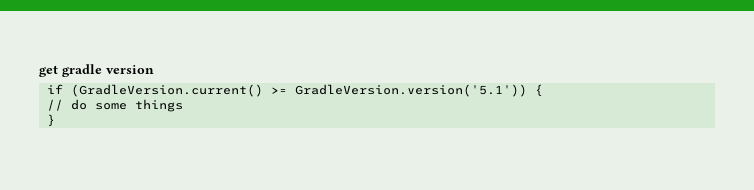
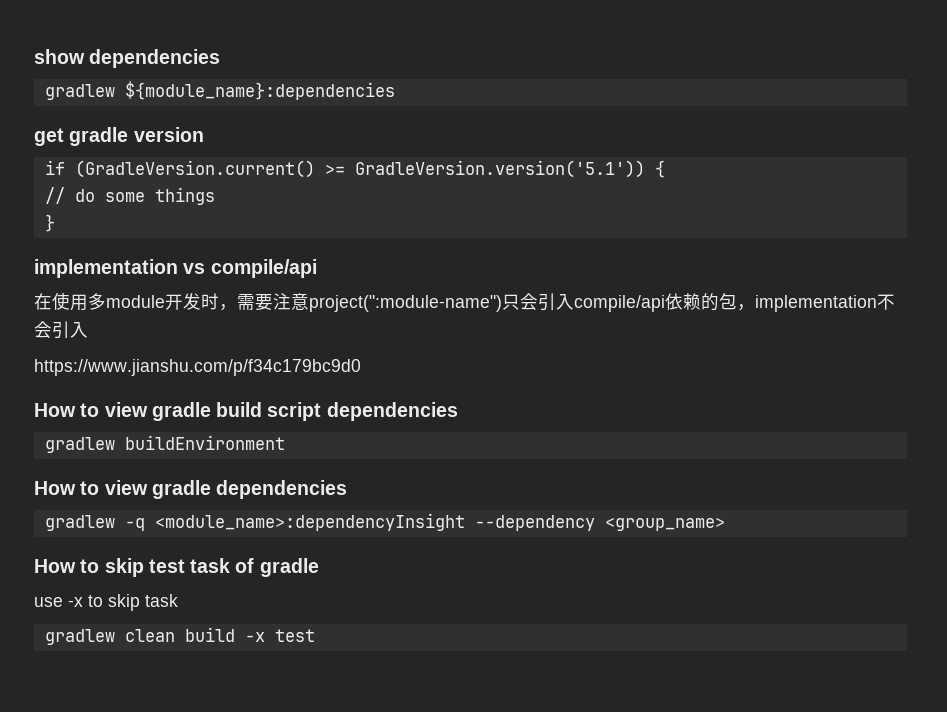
(39, 71) none -> [34,49,221,68] [44,81,395,100] show dependencies // gradlew ${module_name}:dependencies //
(55, 120) none -> [34,259,317,278] [34,292,895,312] [34,321,88,339] [34,359,361,376] [34,402,458,421] [44,435,285,453] [34,480,348,499] [44,513,725,531] [34,558,319,577] [34,594,178,611] [44,627,315,645] // implementation vs compile/api // 在使用多module开发时，需要注意project(":module-name")只会引入compile/api依赖的包，implementation不会引入 // https://www.jianshu.com/p/f34c179bc9d0 // How to view gradle build script dependencies // gradlew buildEnvironment // How to view gradle dependencies // gradlew -q <module_name>:dependencyInsight --dependency <group_name> // How to skip test task of gradle // use -x to skip task // gradlew clean build -x test

